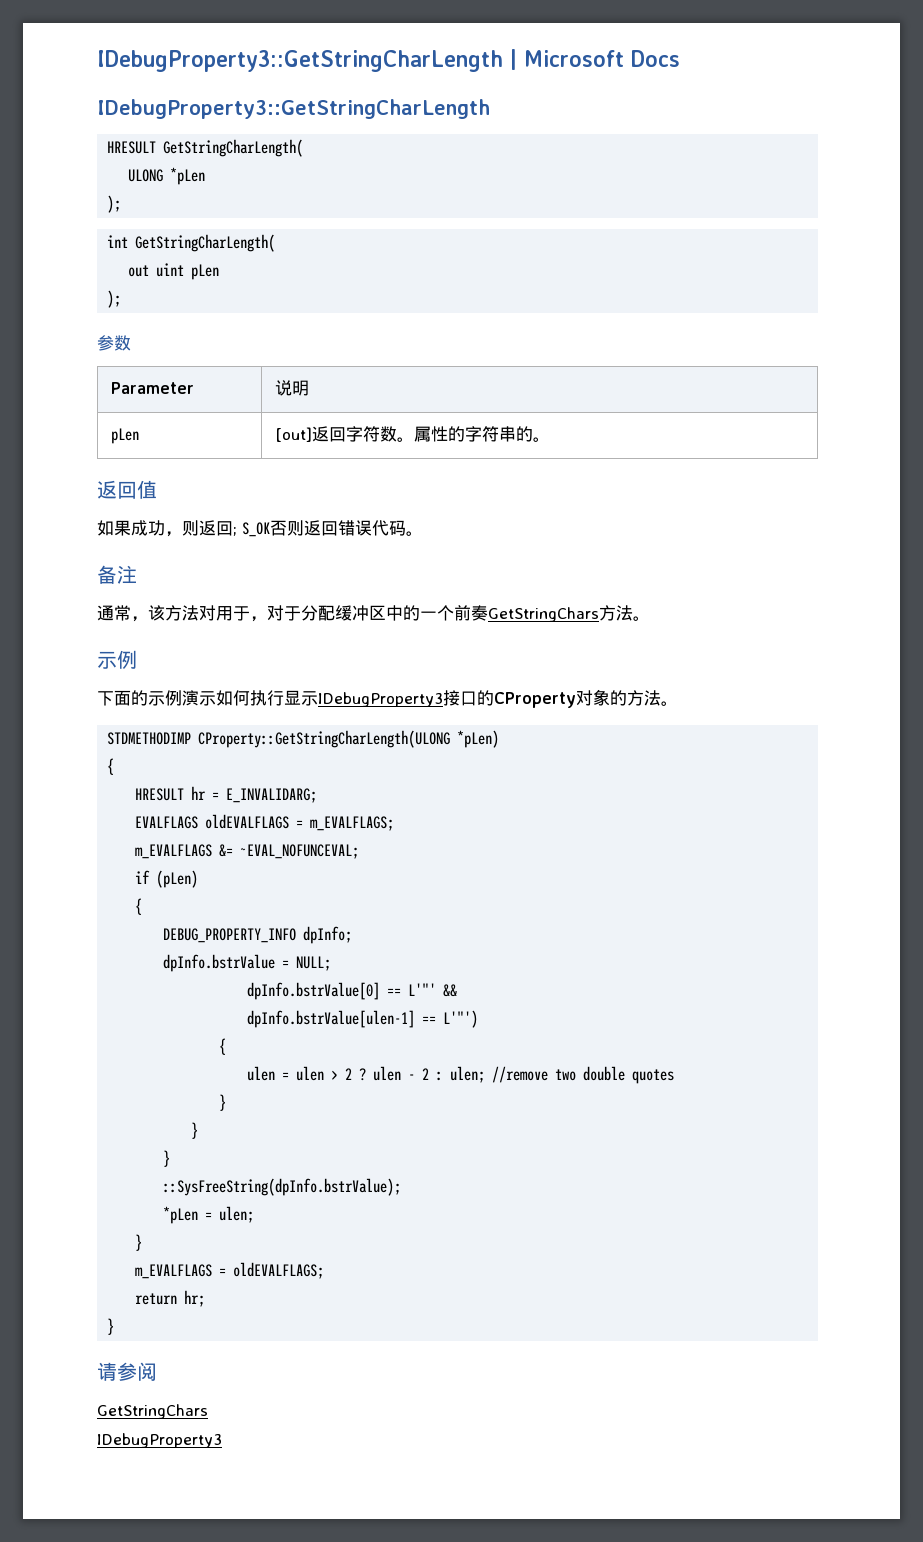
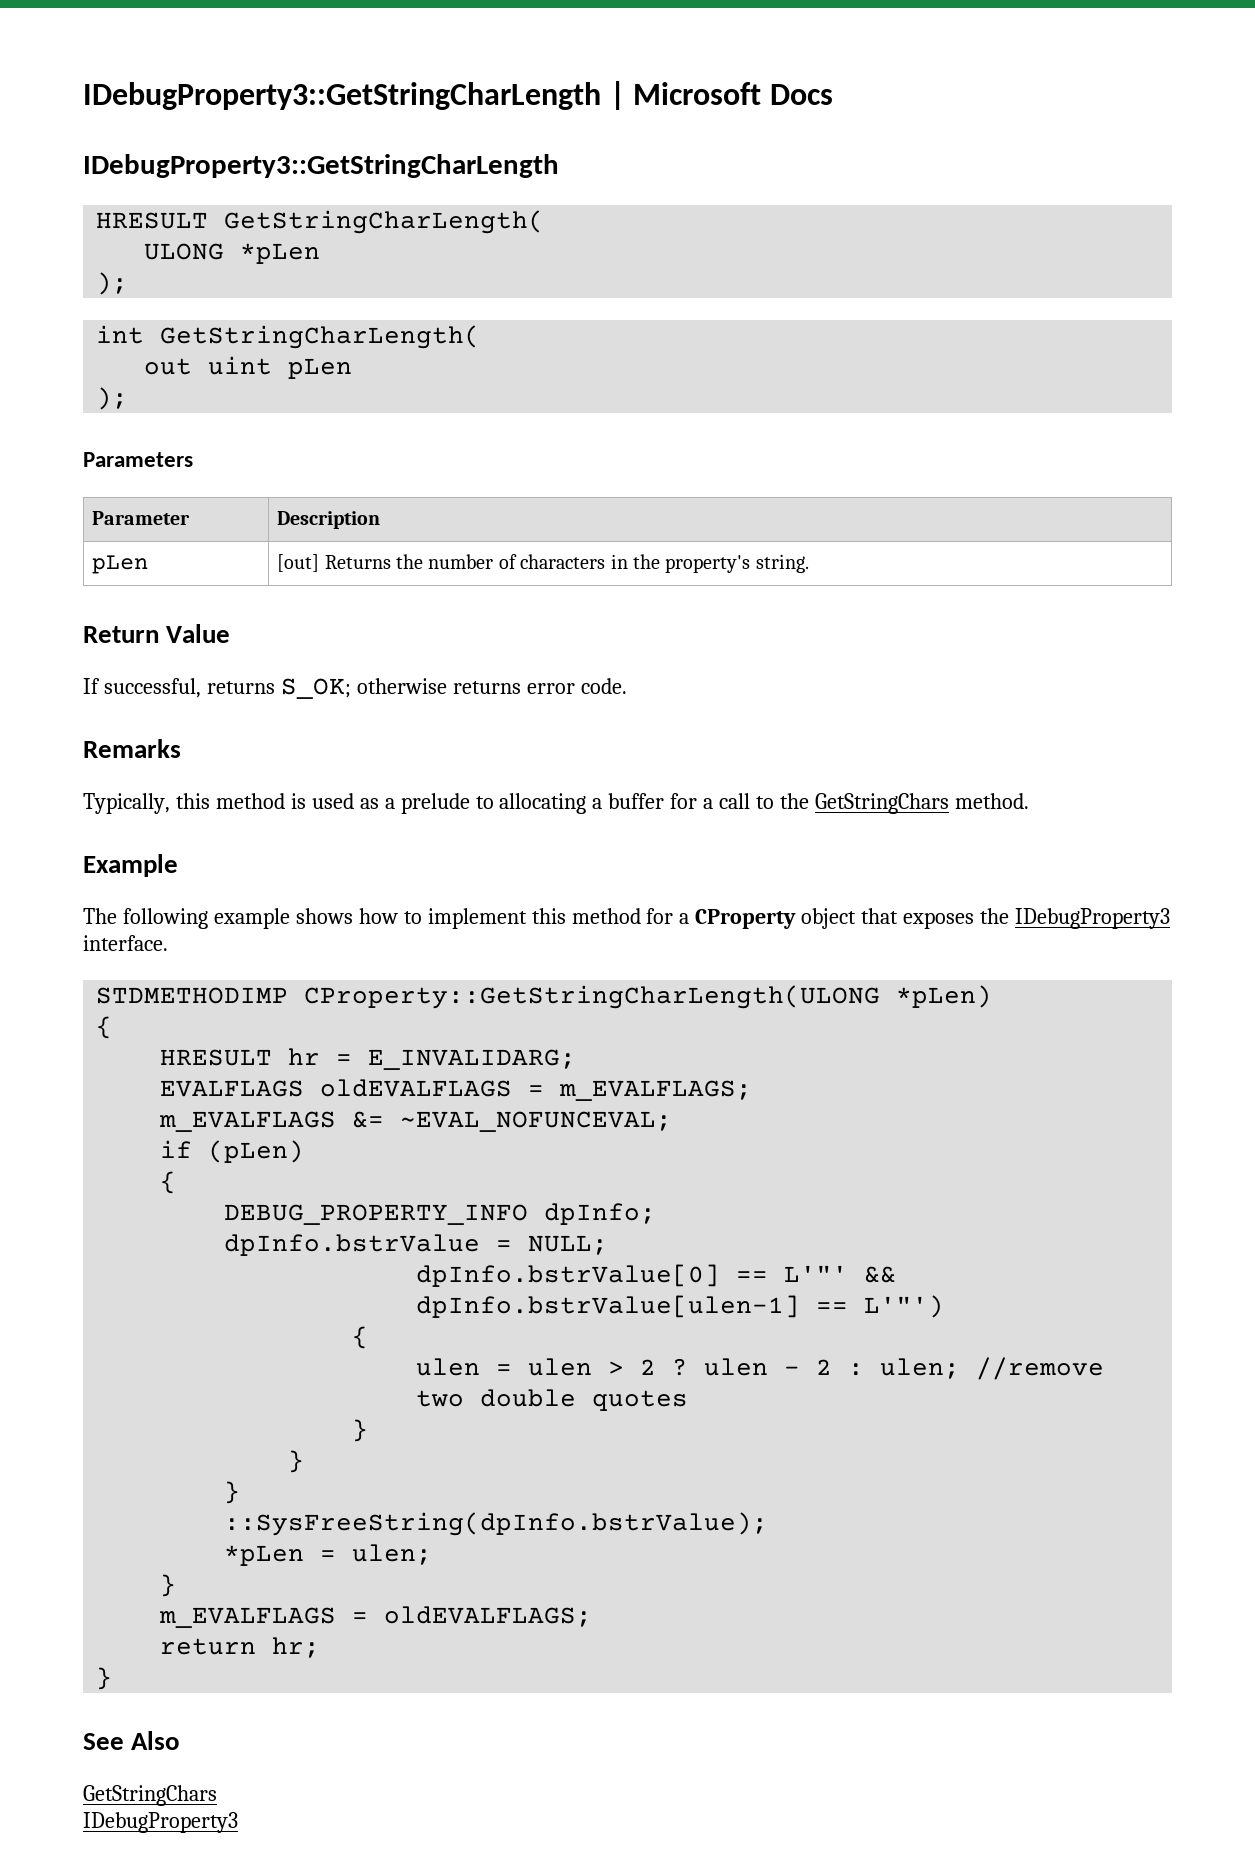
[97,335,131,351] 参数 -> [83,452,193,467] Parameters
[274,380,309,396] 说明 -> [277,511,381,529] Description
[311,426,550,442] [97,480,157,499] [97,520,423,537] [97,565,137,584] [97,605,650,622] [97,650,137,669] [97,689,678,708] 返回字符数。属性的字符串的。 // 返回值 // 如果成功，则返回; S_OK否则返回错误代码。 // 备注 // 通常，该方法对用于，对于分配缓冲区中的一个前奏GetStringChars方法。 // 示例 // 下面的示例演示如何执行显示IDebugProperty3接口的CProperty对象的方法。 -> [324,554,809,573] [83,624,231,643] [83,678,627,699] [83,739,181,758] [83,793,1029,814] [83,854,178,877] [83,908,1171,929] [83,935,168,951] Returns the number of characters in the property's string. // Return Value // If successful, returns S_OK; otherwise returns error code. // Remarks // Typically, this method is used as a prelude to allocating a buffer for a call to the GetStringChars method. // Example // The following example shows how to implement this method for a CProperty object that exposes the IDebugProperty3 interface.
[97,1362,157,1381] 请参阅 -> [83,1731,181,1750] See Also

